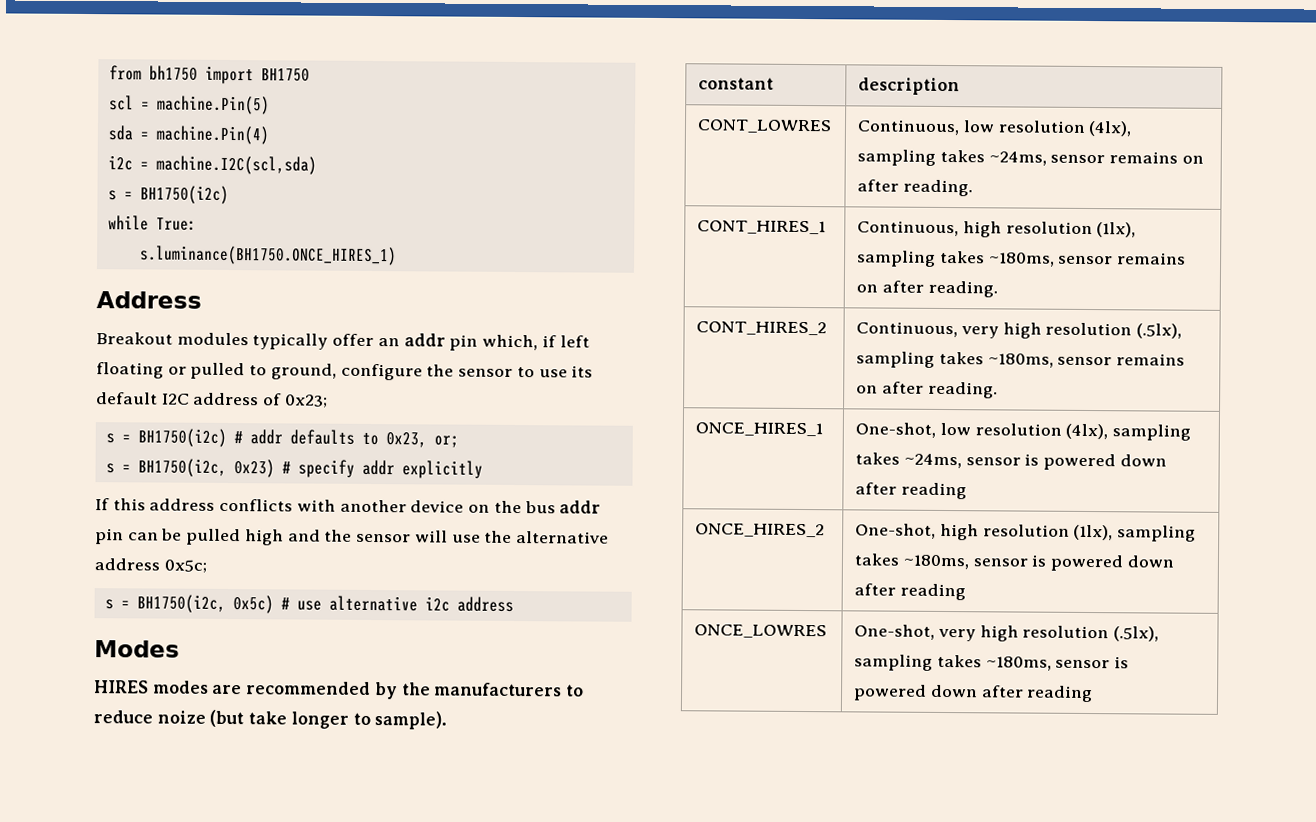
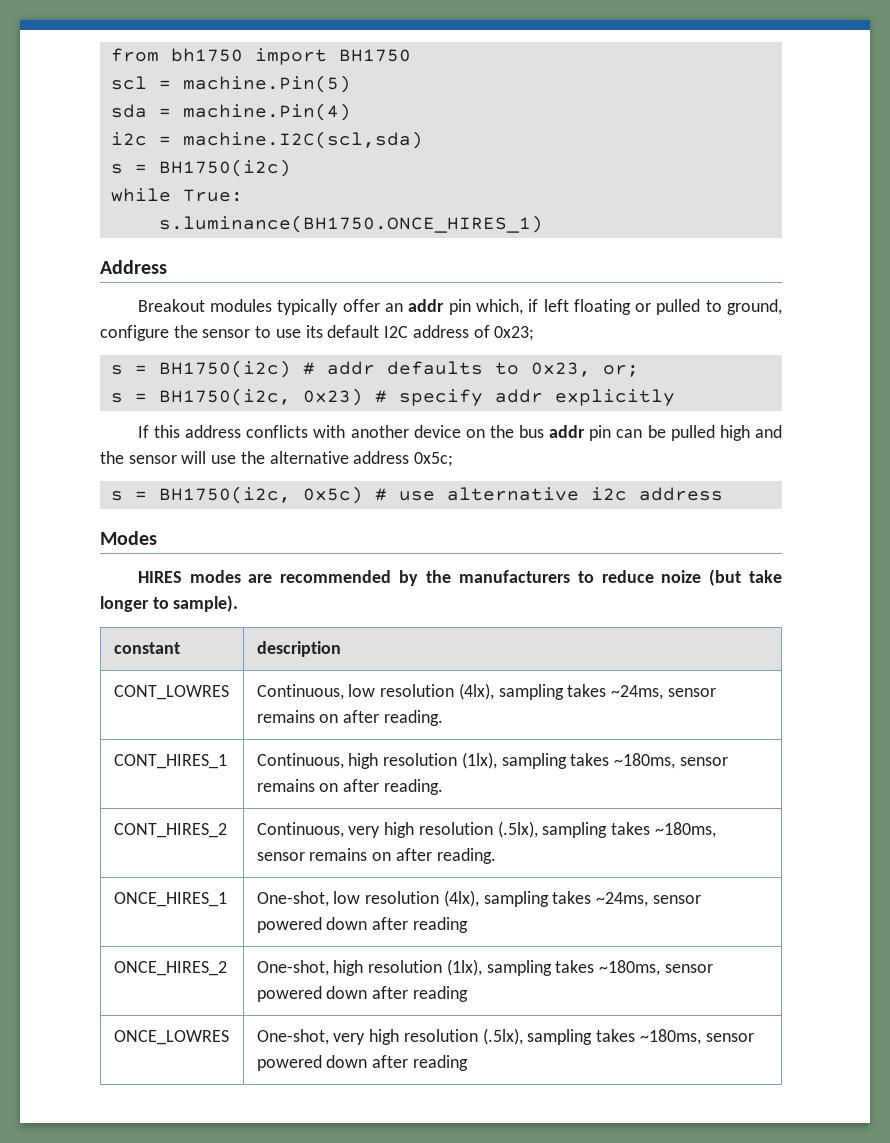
[1024,453,1040,466] is -> (701, 899) none
[1031,554,1048,567] is -> (713, 968) none
[1114,656,1130,669] is -> (754, 1037) none

